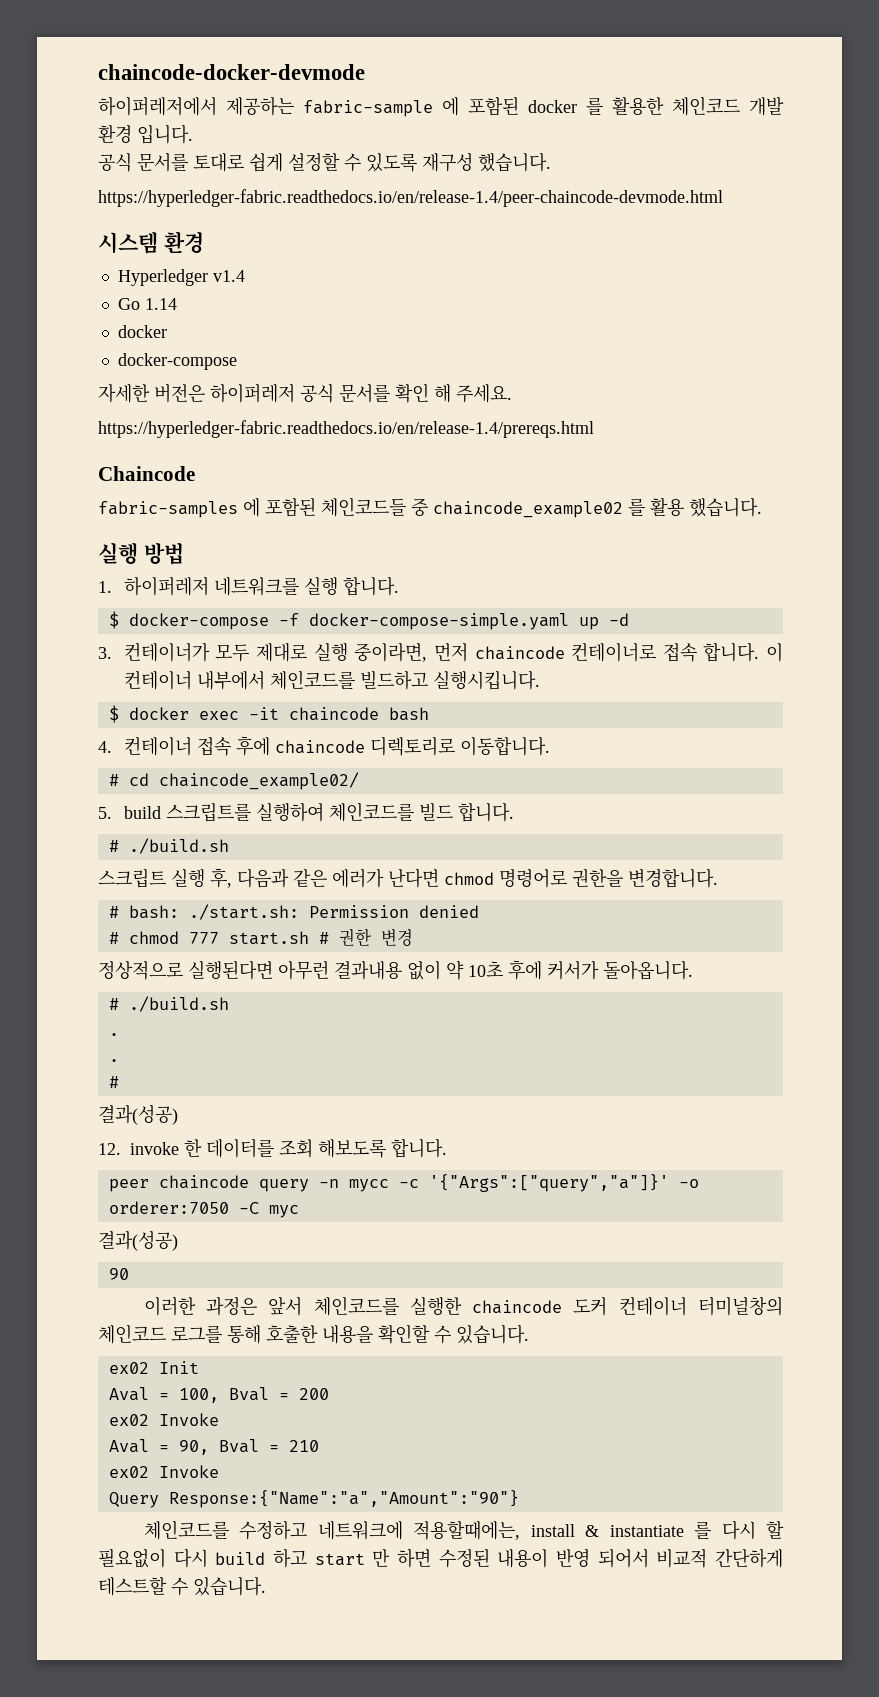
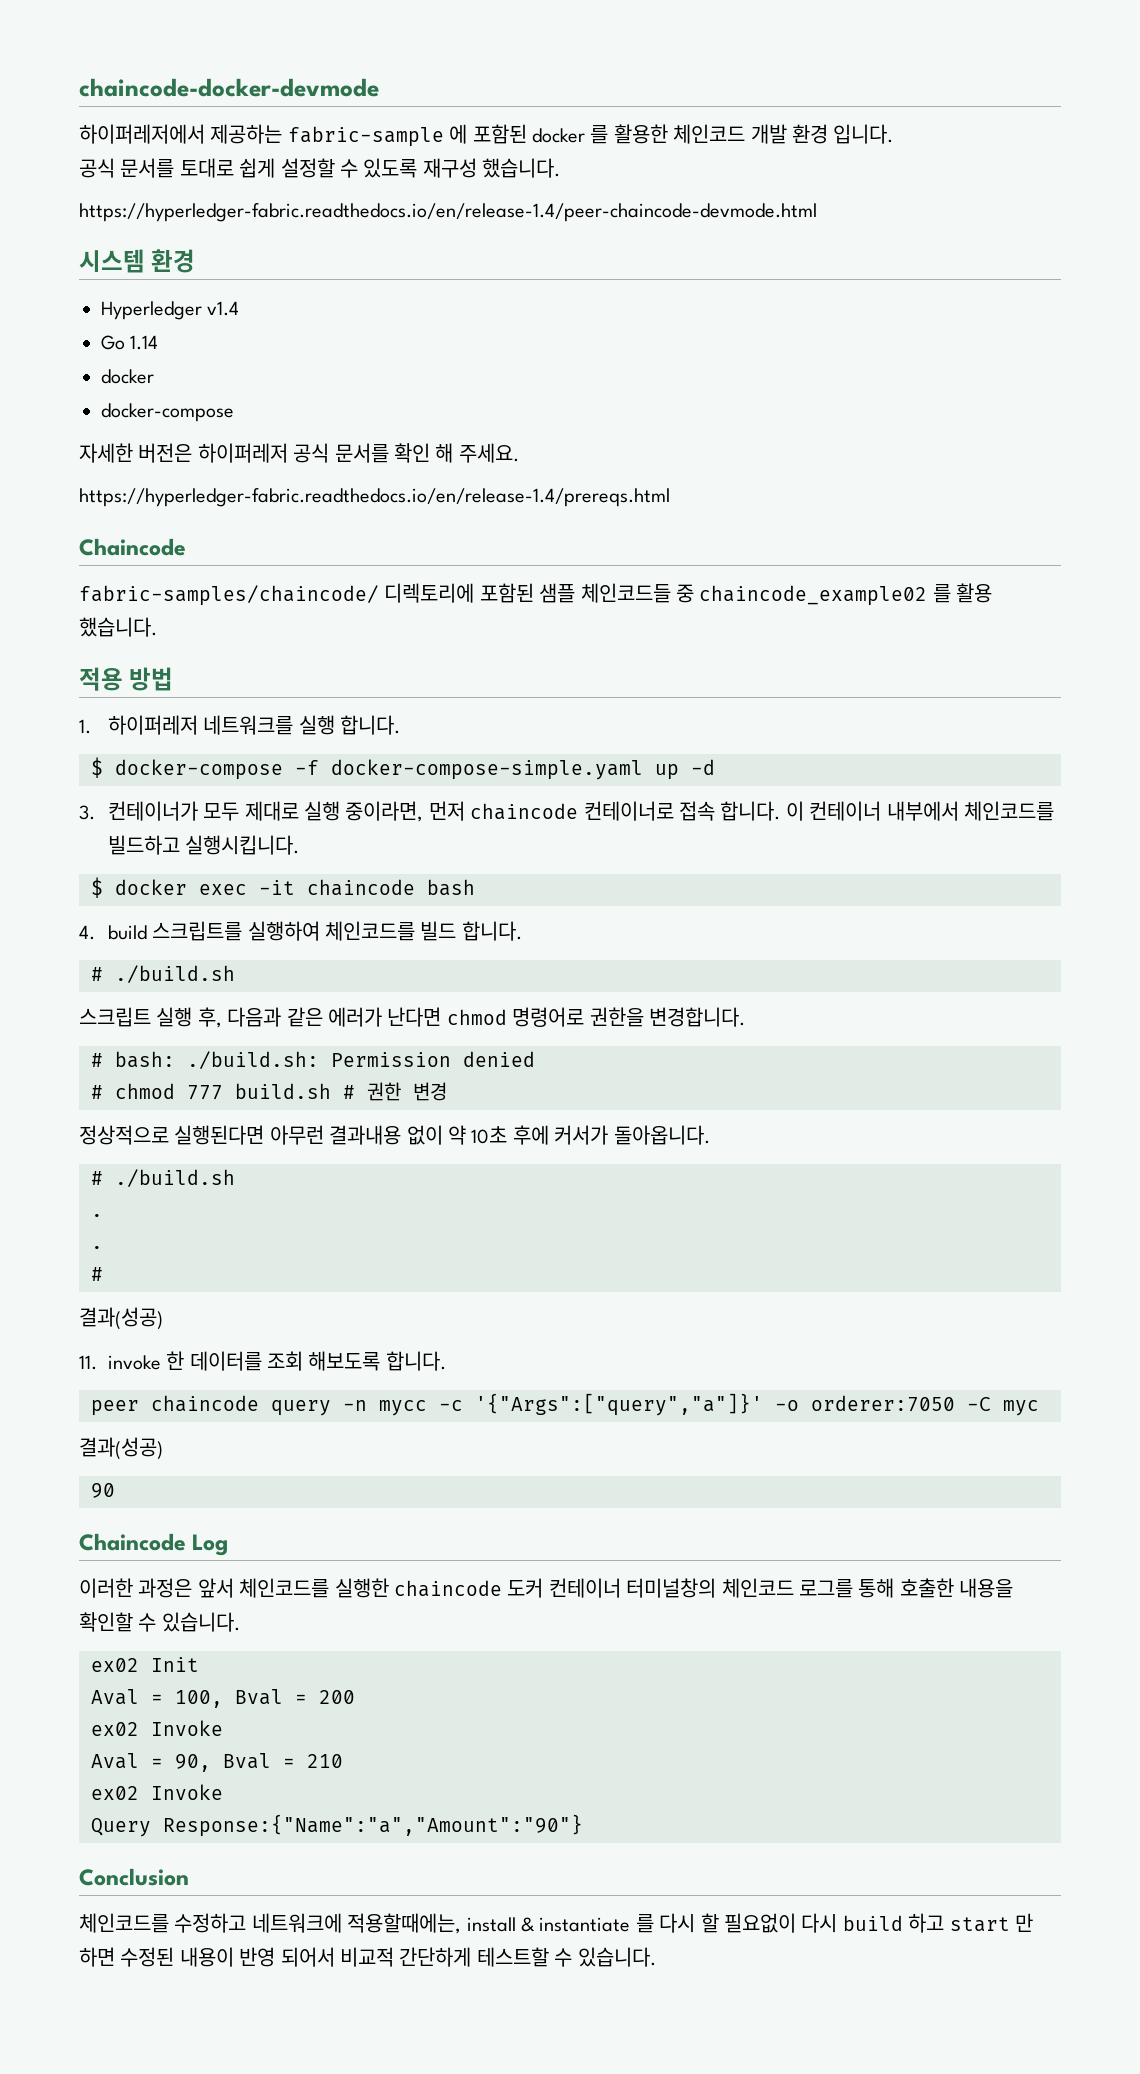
[98,498,316,518] fabric-samples 에 포함된 -> [79,583,576,606] fabric-samples/chaincode/ 디렉토리에 포함된 샘플
[98,542,138,564] 실행 -> [79,667,123,691] 적용
[123,736,550,756] [108,772,359,790] [98,807,112,819] 컨테이너 접속 후에 chaincode 디렉토리로 이동합니다. // # cd chaincode_example02/ // 5. -> (95, 932) none
[188,904,299,920] ./start.sh: -> [187,1051,319,1069] ./build.sh:
[228,931,309,945] start.sh -> [235,1083,331,1099] build.sh
[98,1143,121,1155] 12. -> [79,1355,97,1370] 11.
(129, 1274) none -> [79,1533,229,1556] // Chaincode Log
(519, 1499) none -> [79,1868,189,1886] // Conclusion

